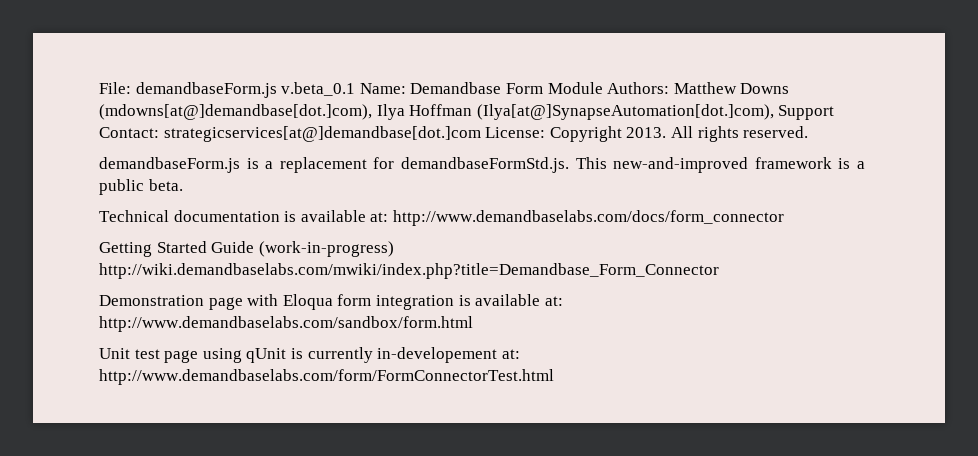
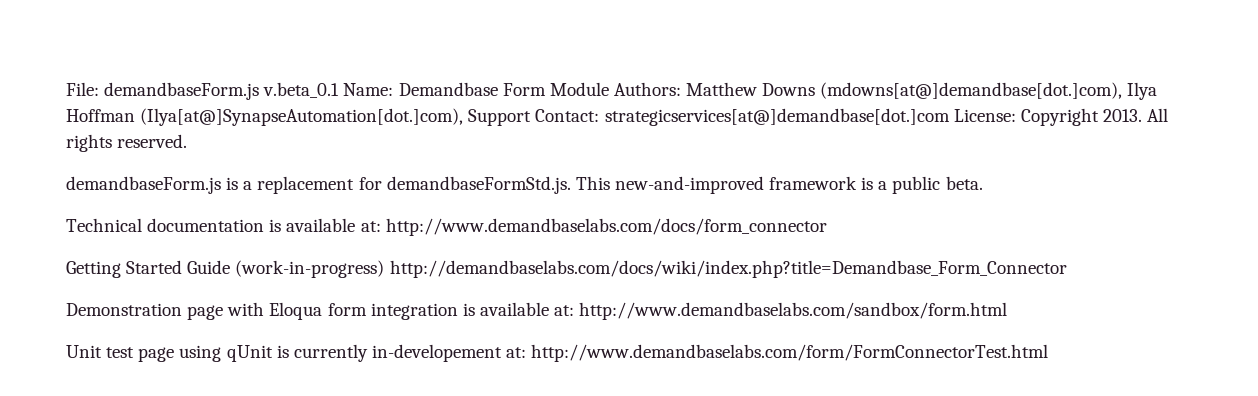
[99,263,719,279] http://wiki.demandbaselabs.com/mwiki/index.php?title=Demandbase_Form_Connector -> [389,260,1067,278] http://demandbaselabs.com/docs/wiki/index.php?title=Demandbase_Form_Connector

